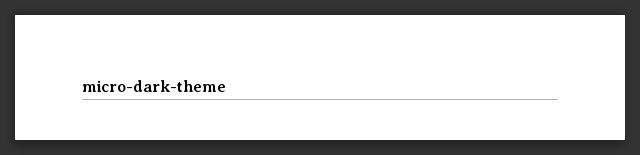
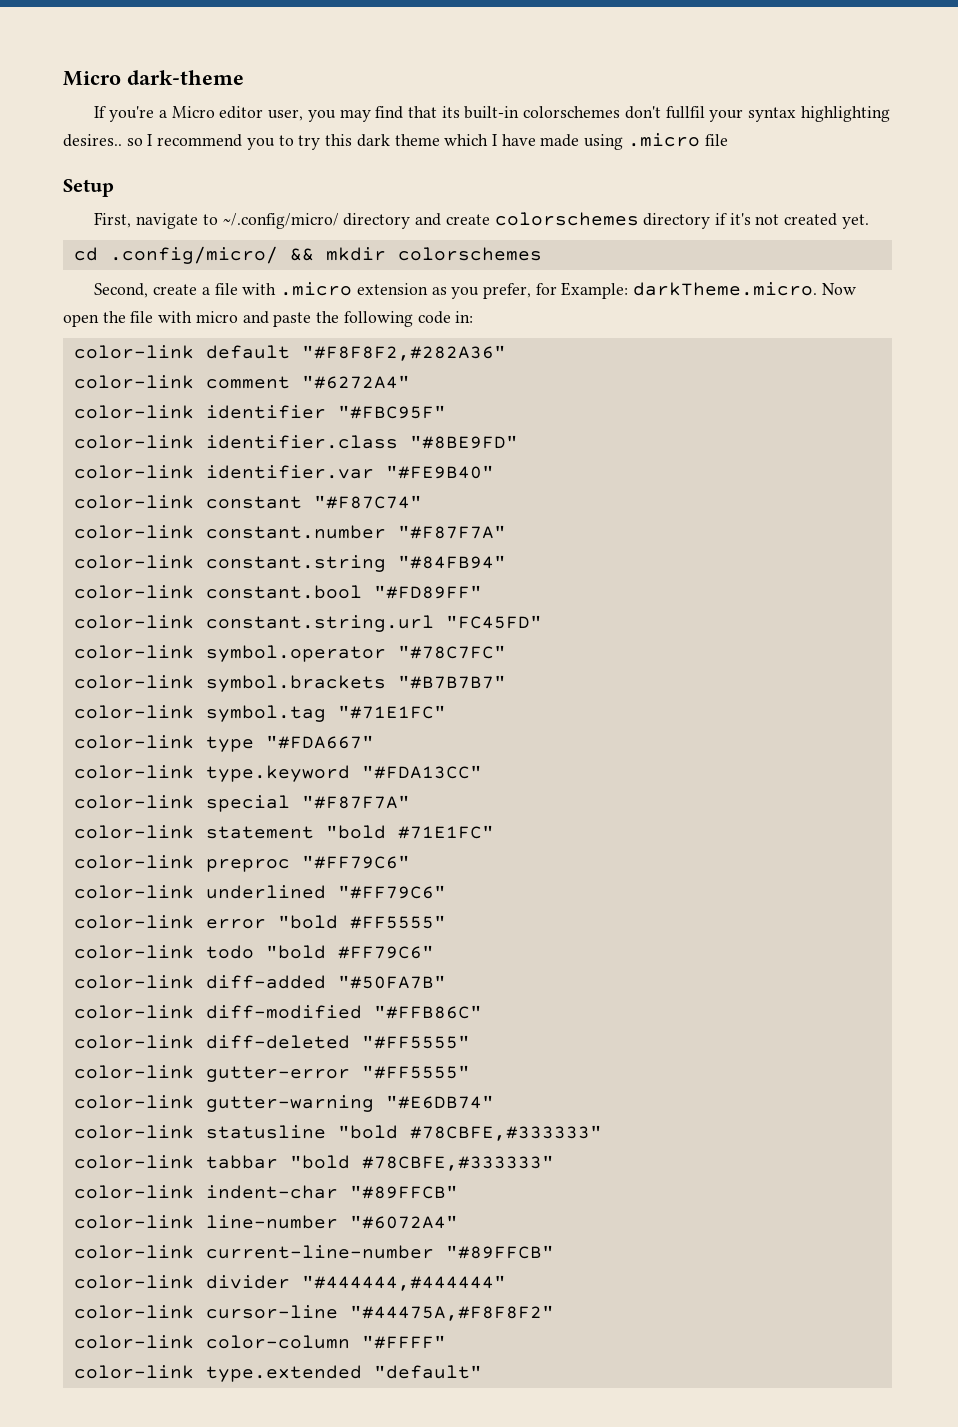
[82,80,226,92] micro-dark-theme -> [63,70,244,86] [94,106,890,122] [63,133,728,150] [63,179,114,197] [94,212,869,229] [73,246,542,264] [94,282,856,299] [63,311,474,327] [73,345,506,361] [73,375,410,389] [73,405,446,419] [73,435,518,449] [73,465,494,479] [73,495,422,509] [73,525,506,539] [73,555,506,572] [73,585,482,599] [73,615,542,632] [73,645,506,662] [73,675,506,692] [73,705,446,722] [73,735,374,752] [73,765,482,782] [73,795,410,812] [73,825,494,839] [73,855,410,872] [73,885,446,899] [73,915,446,929] [73,945,434,959] [73,975,446,989] [73,1005,482,1019] [73,1035,470,1049] [73,1065,470,1082] [73,1095,494,1112] [73,1125,602,1141] [73,1155,554,1171] [73,1185,458,1199] [73,1215,458,1229] [73,1245,554,1259] [73,1275,506,1291] [73,1305,554,1321] [73,1335,446,1349] [73,1365,482,1382] Micro dark-theme // If you're a Micro editor user, you may find that its built-in colorschemes don't fullfil your syntax highlighting desires.. so I recommend you to try this dark theme which I have made using .micro file // Setup // First, navigate to ~/.config/micro/ directory and create colorschemes directory if it's not created yet. // cd .config/micro/ && mkdir colorschemes // Second, create a file with .micro extension as you prefer, for Example: darkTheme.micro. Now open the file with micro and paste the following code in: // color-link default "#F8F8F2,#282A36" // color-link comment "#6272A4" // color-link identifier "#FBC95F" // color-link identifier.class "#8BE9FD" // color-link identifier.var "#FE9B40" // color-link constant "#F87C74" // color-link constant.number "#F87F7A" // color-link constant.string "#84FB94" // color-link constant.bool "#FD89FF" // color-link constant.string.url "FC45FD" // color-link symbol.operator "#78C7FC" // color-link symbol.brackets "#B7B7B7" // color-link symbol.tag "#71E1FC" // color-link type "#FDA667" // color-link type.keyword "#FDA13CC" // color-link special "#F87F7A" // color-link statement "bold #71E1FC" // color-link preproc "#FF79C6" // color-link underlined "#FF79C6" // color-link error "bold #FF5555" // color-link todo "bold #FF79C6" // color-link diff-added "#50FA7B" // color-link diff-modified "#FFB86C" // color-link diff-deleted "#FF5555" // color-link gutter-error "#FF5555" // color-link gutter-warning "#E6DB74" // color-link statusline "bold #78CBFE,#333333" // color-link tabbar "bold #78CBFE,#333333" // color-link indent-char "#89FFCB" // color-link line-number "#6072A4" // color-link current-line-number "#89FFCB" // color-link divider "#444444,#444444" // color-link cursor-line "#44475A,#F8F8F2" // color-link color-column "#FFFF" // color-link type.extended "default"

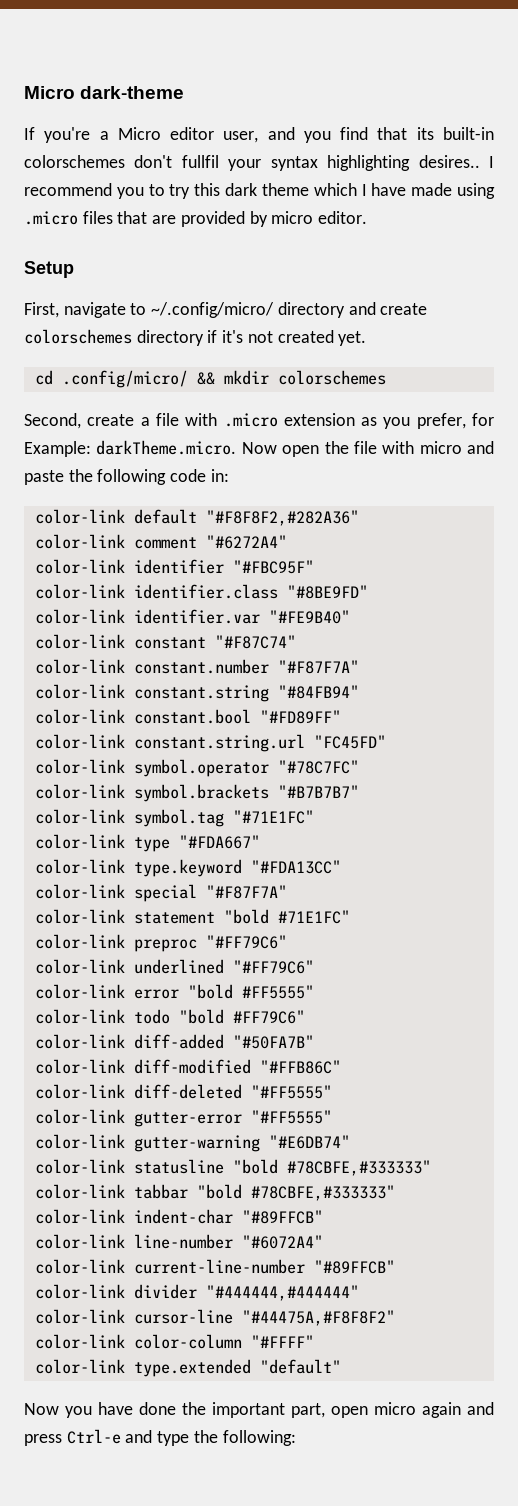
[307,109,371,122] you may -> [267,127,331,143] and you
[126,138,143,146] so -> (480, 161) none
[704,134,728,146] file -> [82,211,368,227] files that are provided by micro editor.
(482, 1372) none -> [24,1402,494,1418] [24,1429,296,1446] // Now you have done the important part, open micro again and press Ctrl-e and type the following:

